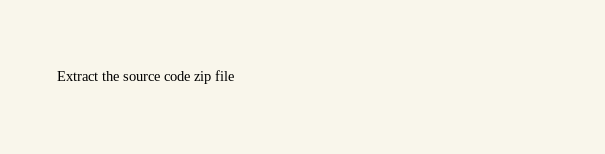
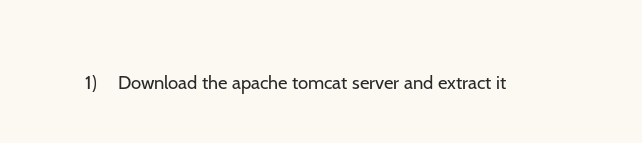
[57,70,234,84] Extract the source code zip file -> [85,75,506,94] 1) Download the apache tomcat server and extract it

